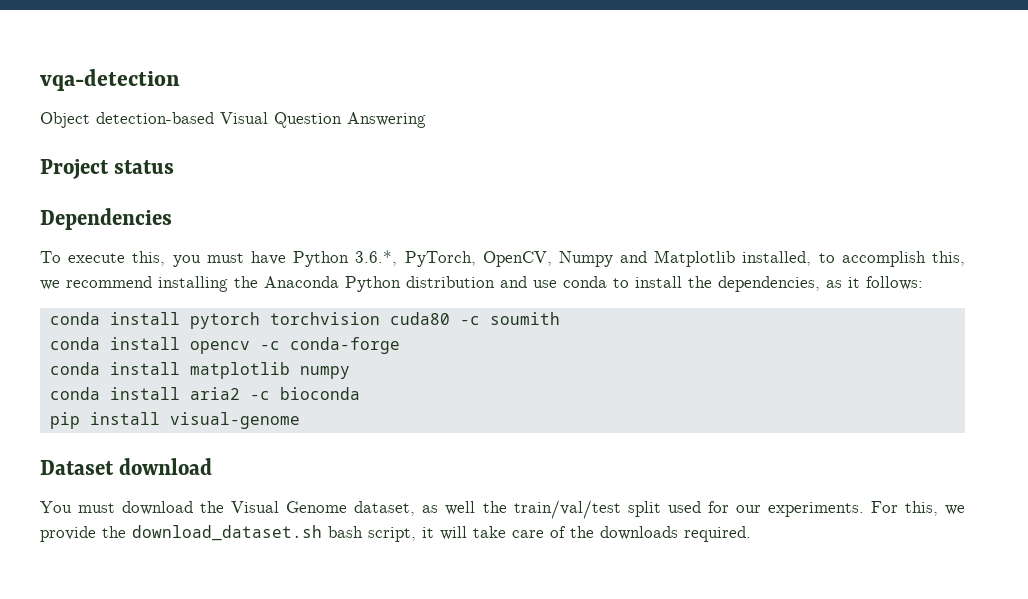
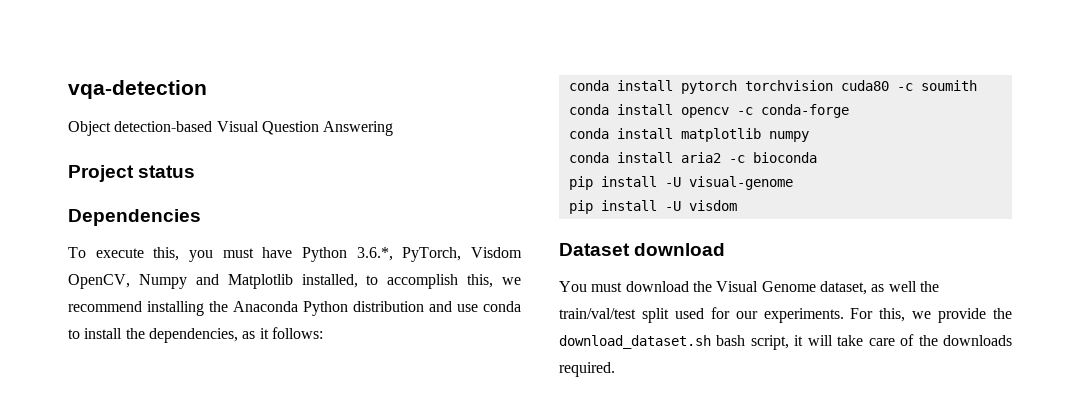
(476, 259) none -> [471,247,522,258] Visdom
(160, 418) none -> [664,177,681,187] -U
(300, 420) none -> [568,200,737,214] // pip install -U visdom

